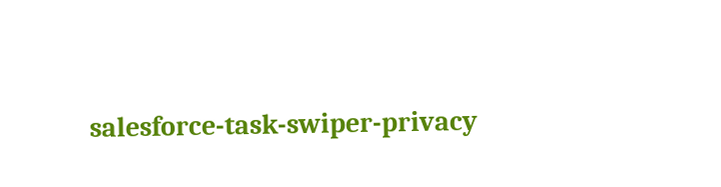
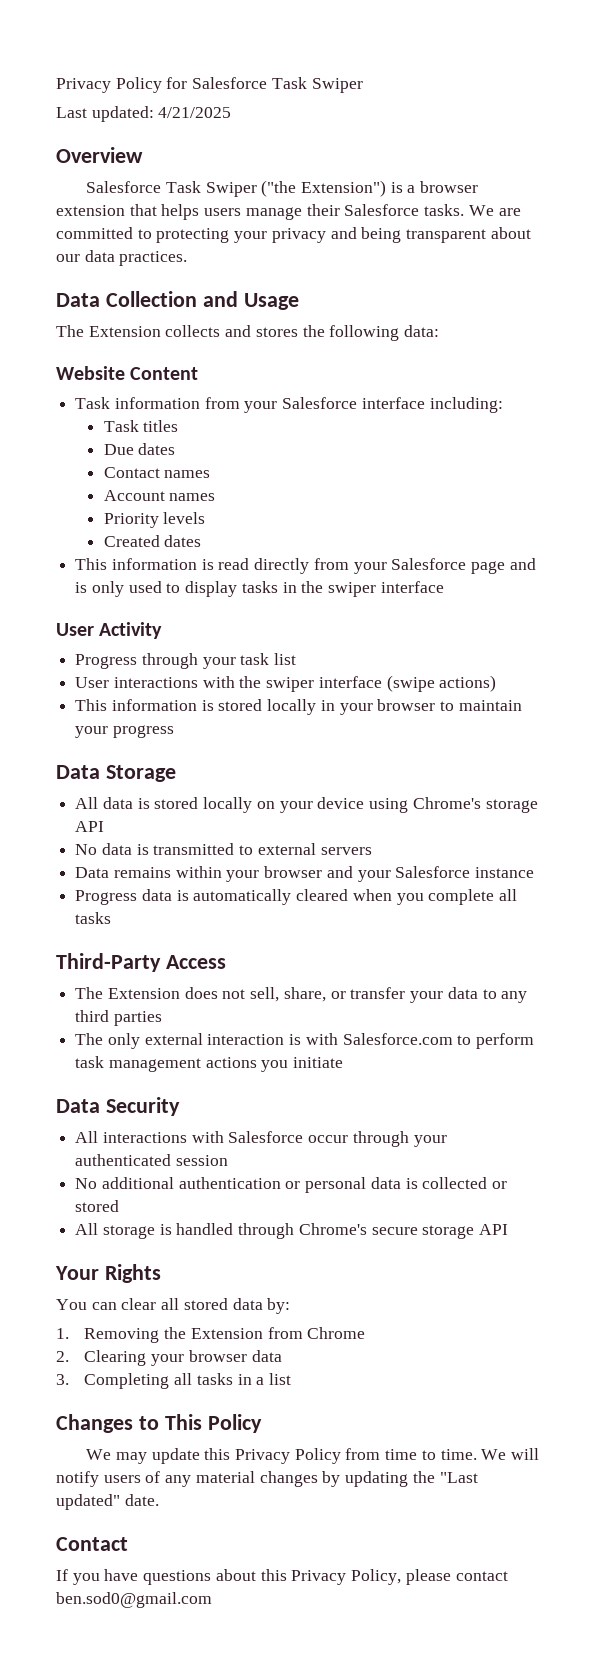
[89,109,478,144] salesforce-task-swiper-privacy -> [56,77,363,93] [56,106,232,122] [56,147,143,163] [86,180,479,197] [56,204,521,220] [56,227,531,243] [56,250,188,266] [56,291,299,310] [56,325,440,341] [56,366,199,380] [75,397,503,413] [103,420,179,432] [103,443,176,455] [103,467,211,478] [103,490,216,501] [103,512,206,528] [103,535,202,547] [75,558,536,574] [75,581,444,597] [56,622,163,639] [75,653,297,669] [75,675,497,692] [75,699,522,715] [75,725,174,738] [56,765,176,782] [75,797,538,813] [75,821,105,832] [75,843,372,855] [75,866,535,882] [75,889,518,905] [75,912,112,924] [56,953,226,972] [75,987,528,1003] [75,1010,162,1026] [75,1033,535,1049] [75,1056,344,1072] [56,1097,180,1116] [75,1131,447,1147] [75,1154,228,1166] [75,1177,508,1193] [75,1200,120,1212] [75,1223,509,1239] [55,1264,161,1283] [56,1298,291,1314] [56,1327,366,1343] [56,1350,282,1366] [56,1373,292,1389] [56,1414,262,1433] [86,1448,540,1464] [56,1471,478,1487] [56,1494,159,1510] [56,1537,128,1551] [56,1569,508,1585] [56,1592,212,1608] Privacy Policy for Salesforce Task Swiper // Last updated: 4/21/2025 // Overview // Salesforce Task Swiper ("the Extension") is a browser extension that helps users manage their Salesforce tasks. We are committed to protecting your privacy and being transparent about our data practices. // Data Collection and Usage // The Extension collects and stores the following data: // Website Content // Task information from your Salesforce interface including: // Task titles // Due dates // Contact names // Account names // Priority levels // Created dates // This information is read directly from your Salesforce page and is only used to display tasks in the swiper interface // User Activity // Progress through your task list // User interactions with the swiper interface (swipe actions) // This information is stored locally in your browser to maintain your progress // Data Storage // All data is stored locally on your device using Chrome's storage API // No data is transmitted to external servers // Data remains within your browser and your Salesforce instance // Progress data is automatically cleared when you complete all tasks // Third-Party Access // The Extension does not sell, share, or transfer your data to any third parties // The only external interaction is with Salesforce.com to perform task management actions you initiate // Data Security // All interactions with Salesforce occur through your authenticated session // No additional authentication or personal data is collected or stored // All storage is handled through Chrome's secure storage API // Your Rights // You can clear all stored data by: // 1. Removing the Extension from Chrome // 2. Clearing your browser data // 3. Completing all tasks in a list // Changes to This Policy // We may update this Privacy Policy from time to time. We will notify users of any material changes by updating the "Last updated" date. // Contact // If you have questions about this Privacy Policy, please contact ben.sod0@gmail.com

